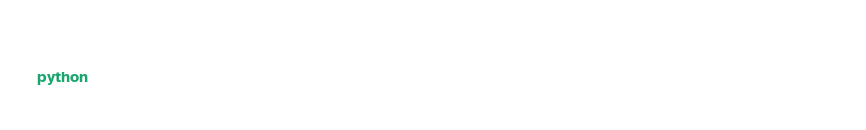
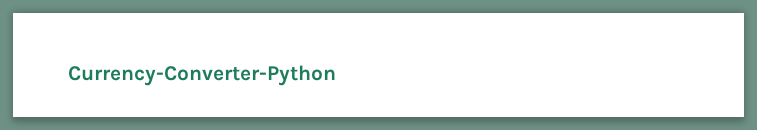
[37,72,88,85] python -> [68,65,336,86] Currency-Converter-Python

